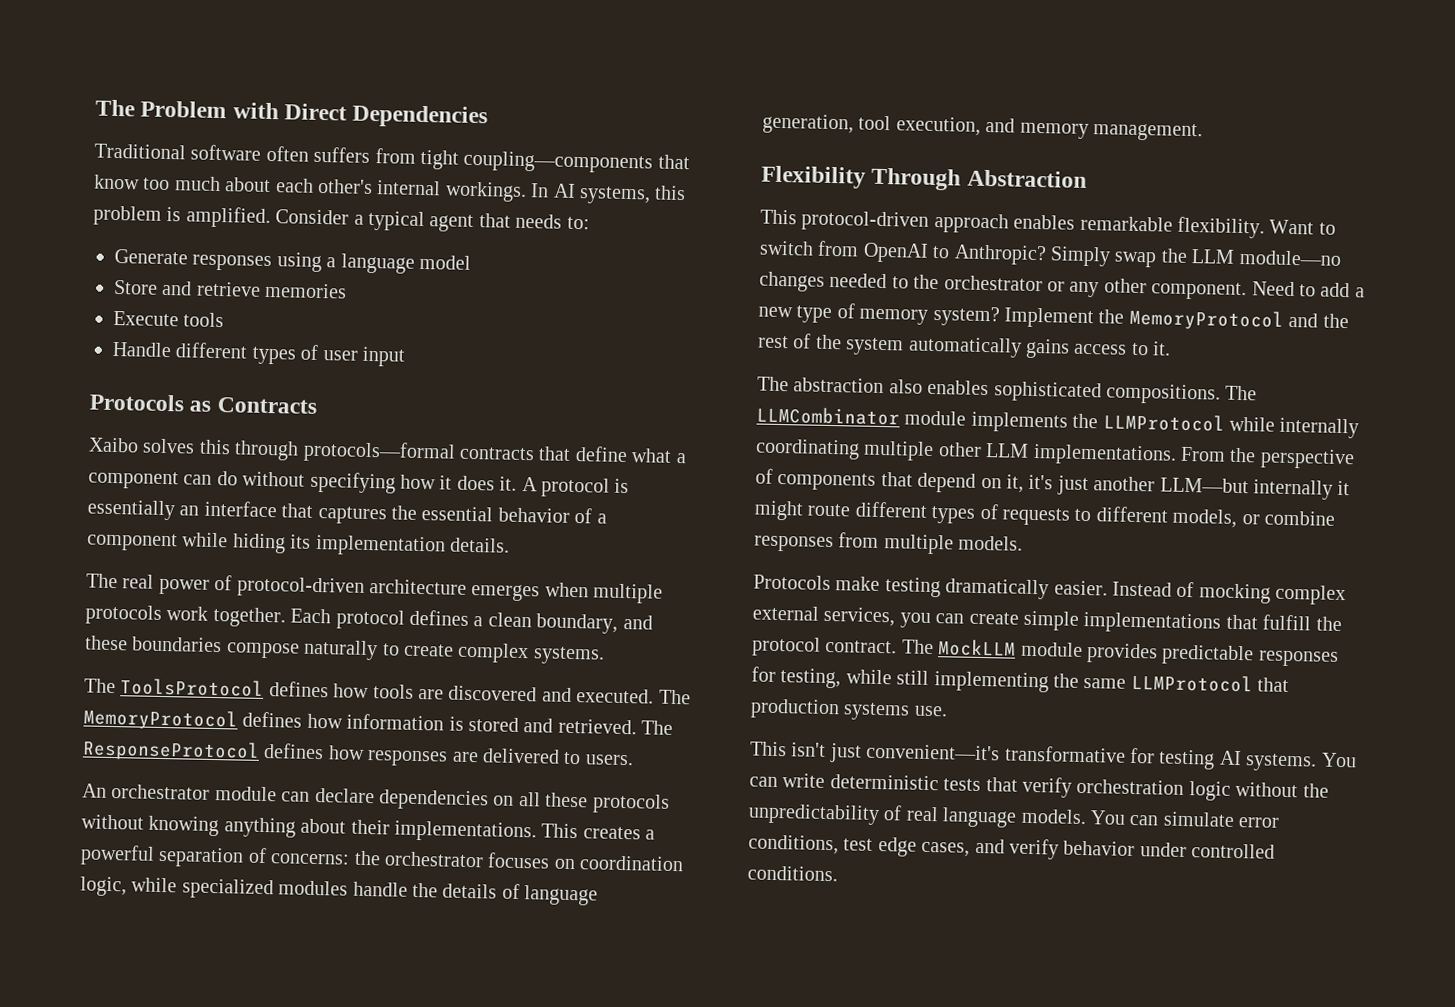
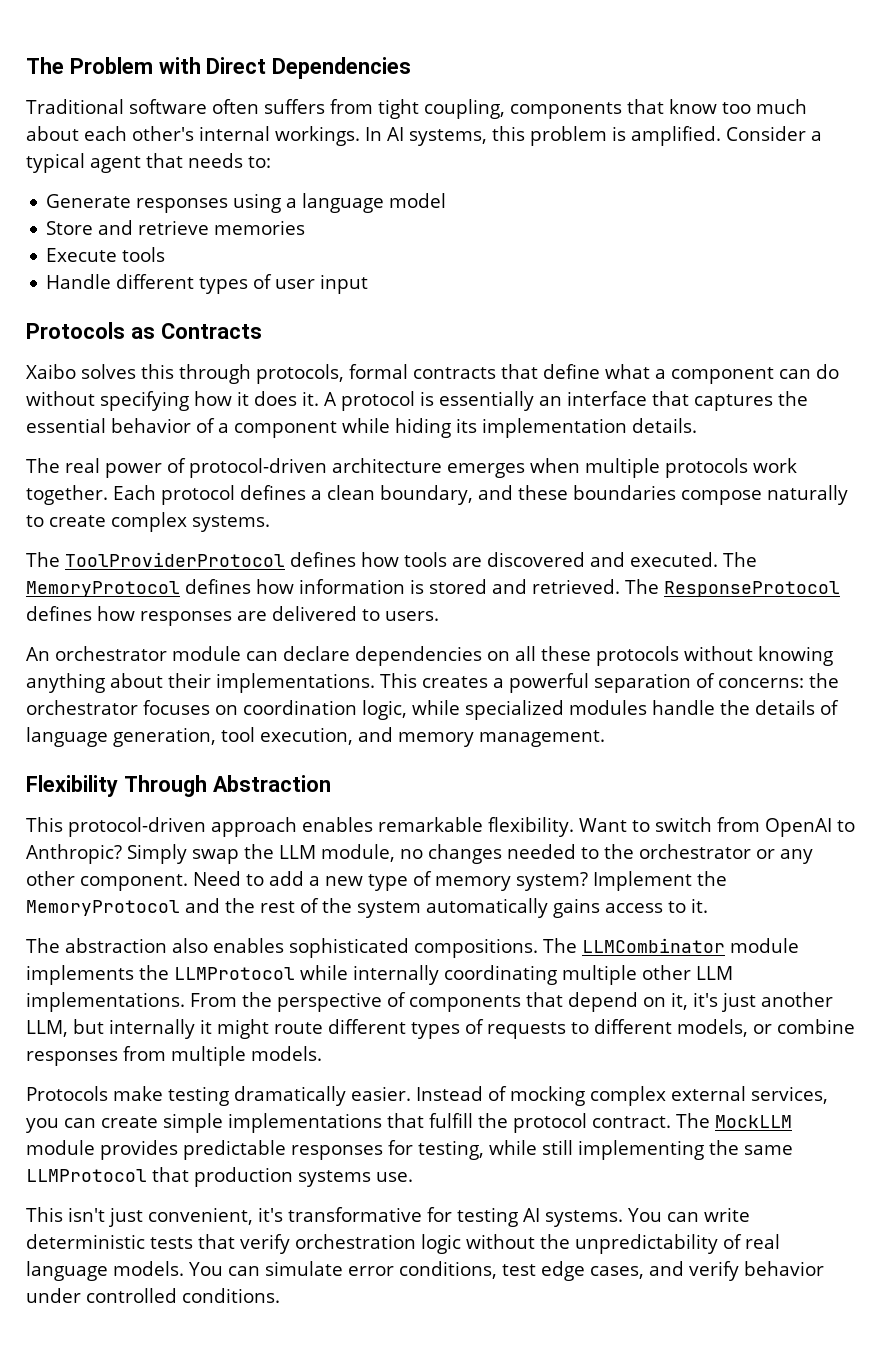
[463,150,654,174] coupling—components -> [423,99,622,119] coupling, components
[302,440,456,464] protocols—formal -> [256,364,408,384] protocols, formal
[120,678,265,697] ToolsProtocol -> [65,552,285,567] ToolProviderProtocol
[1238,249,1342,266] module—no -> [321,844,423,862] module, no
[1159,477,1249,494] LLM—but -> [26,1019,104,1037] LLM, but
[866,743,1001,761] convenient—it's -> [148,1207,283,1225] convenient, it's

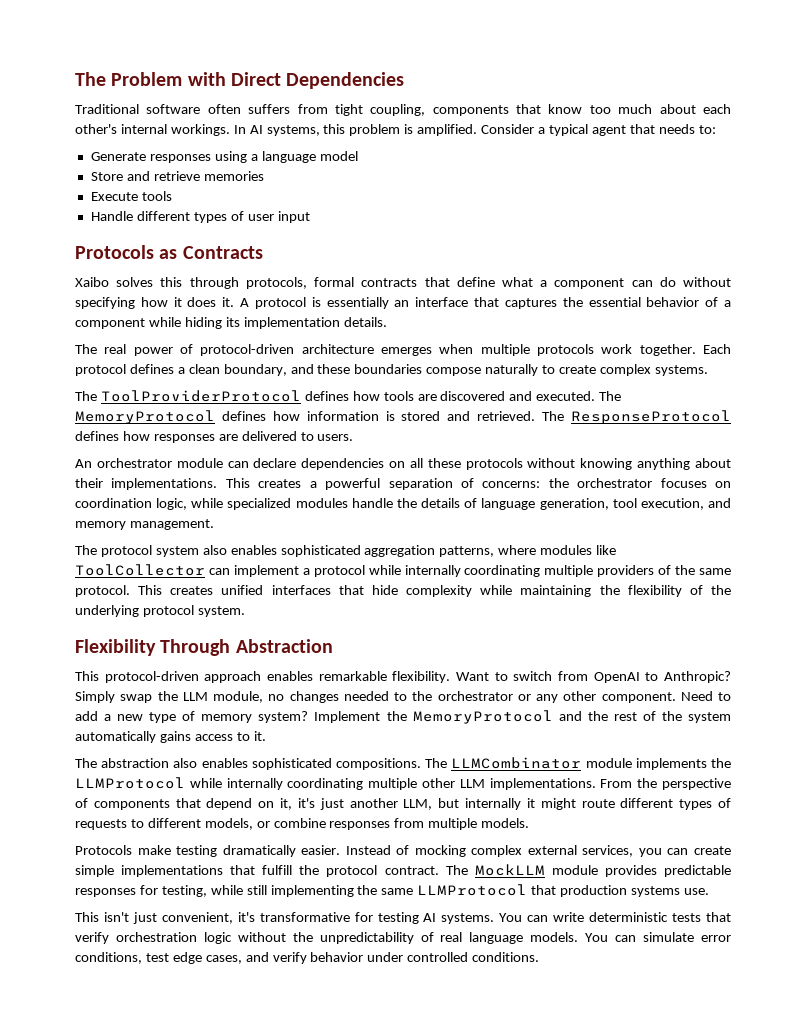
(605, 738) none -> [75,545,617,557] [75,564,731,577] [75,585,731,597] [75,605,245,617] // The protocol system also enables sophisticated aggregation patterns, where modules like ToolCollector can implement a protocol while internally coordinating multiple providers of the same protocol. This creates unified interfaces that hide complexity while maintaining the flexibility of the underlying protocol system.

